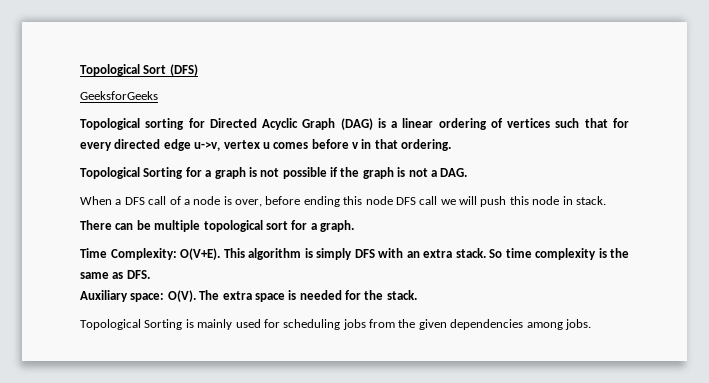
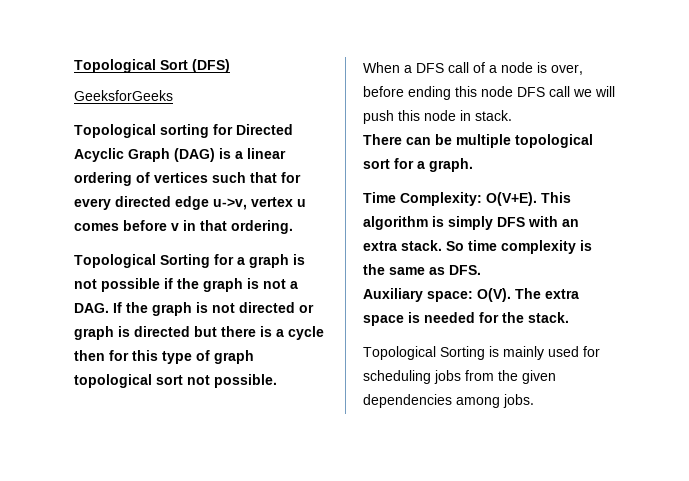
(468, 172) none -> [113,302,314,316] [74,326,324,340] [74,350,254,364] [74,374,277,388] If the graph is not directed or graph is directed but there is a cycle then for this type of graph topological sort not possible.

